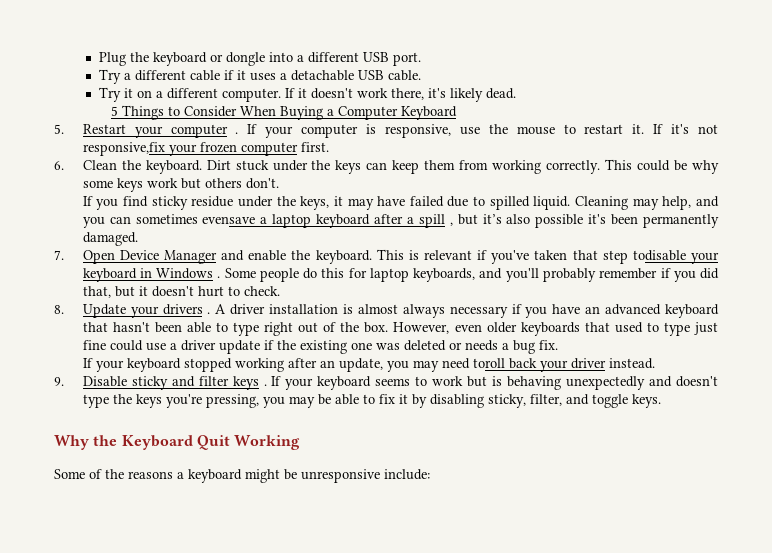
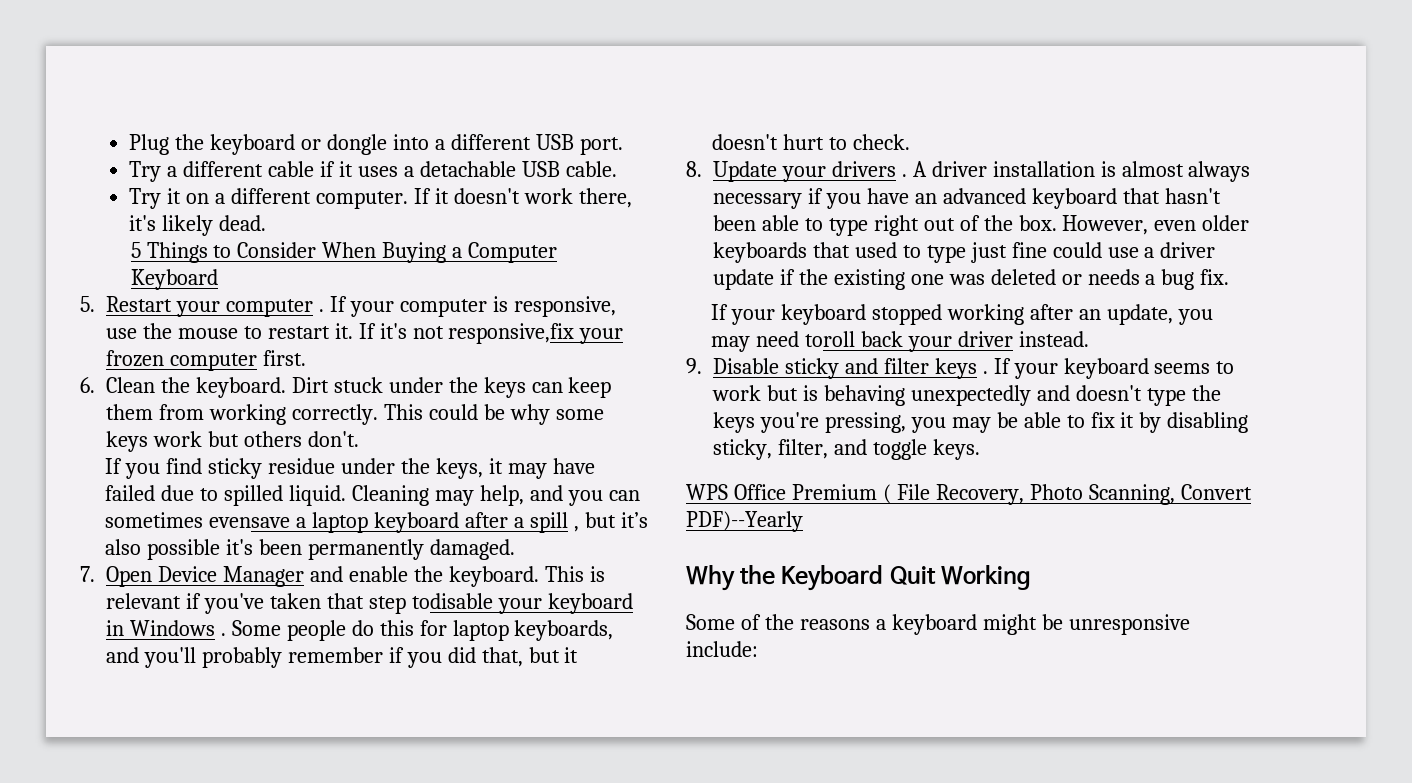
(661, 401) none -> [686,484,1252,505] [686,511,803,532] // WPS Office Premium ( File Recovery, Photo Scanning, Convert PDF)--Yearly

